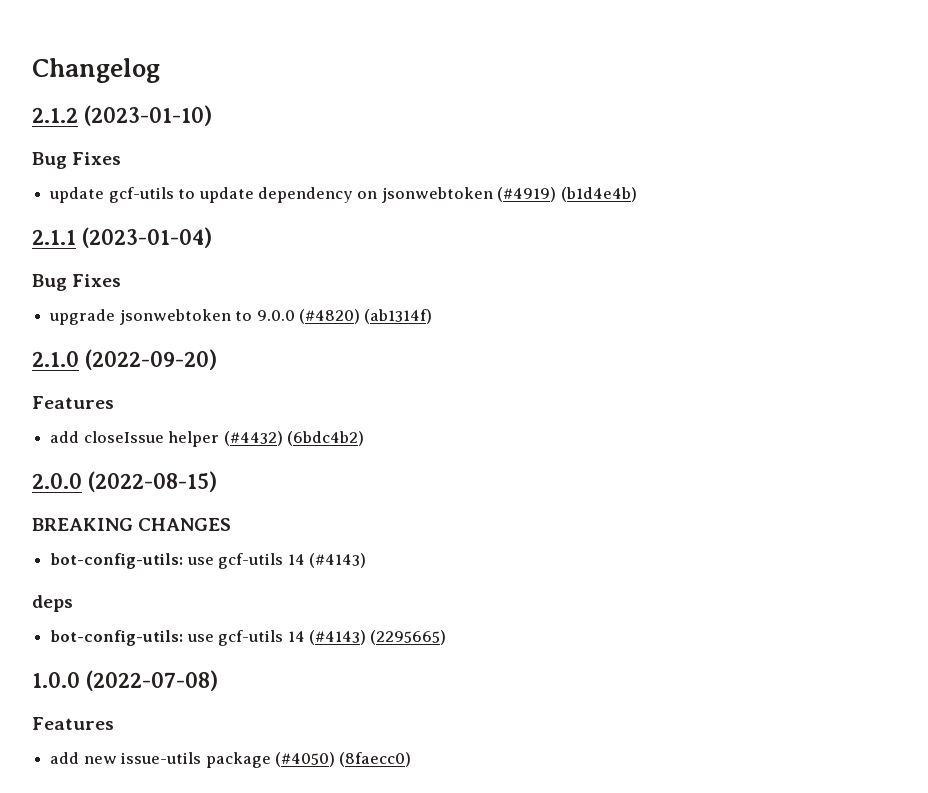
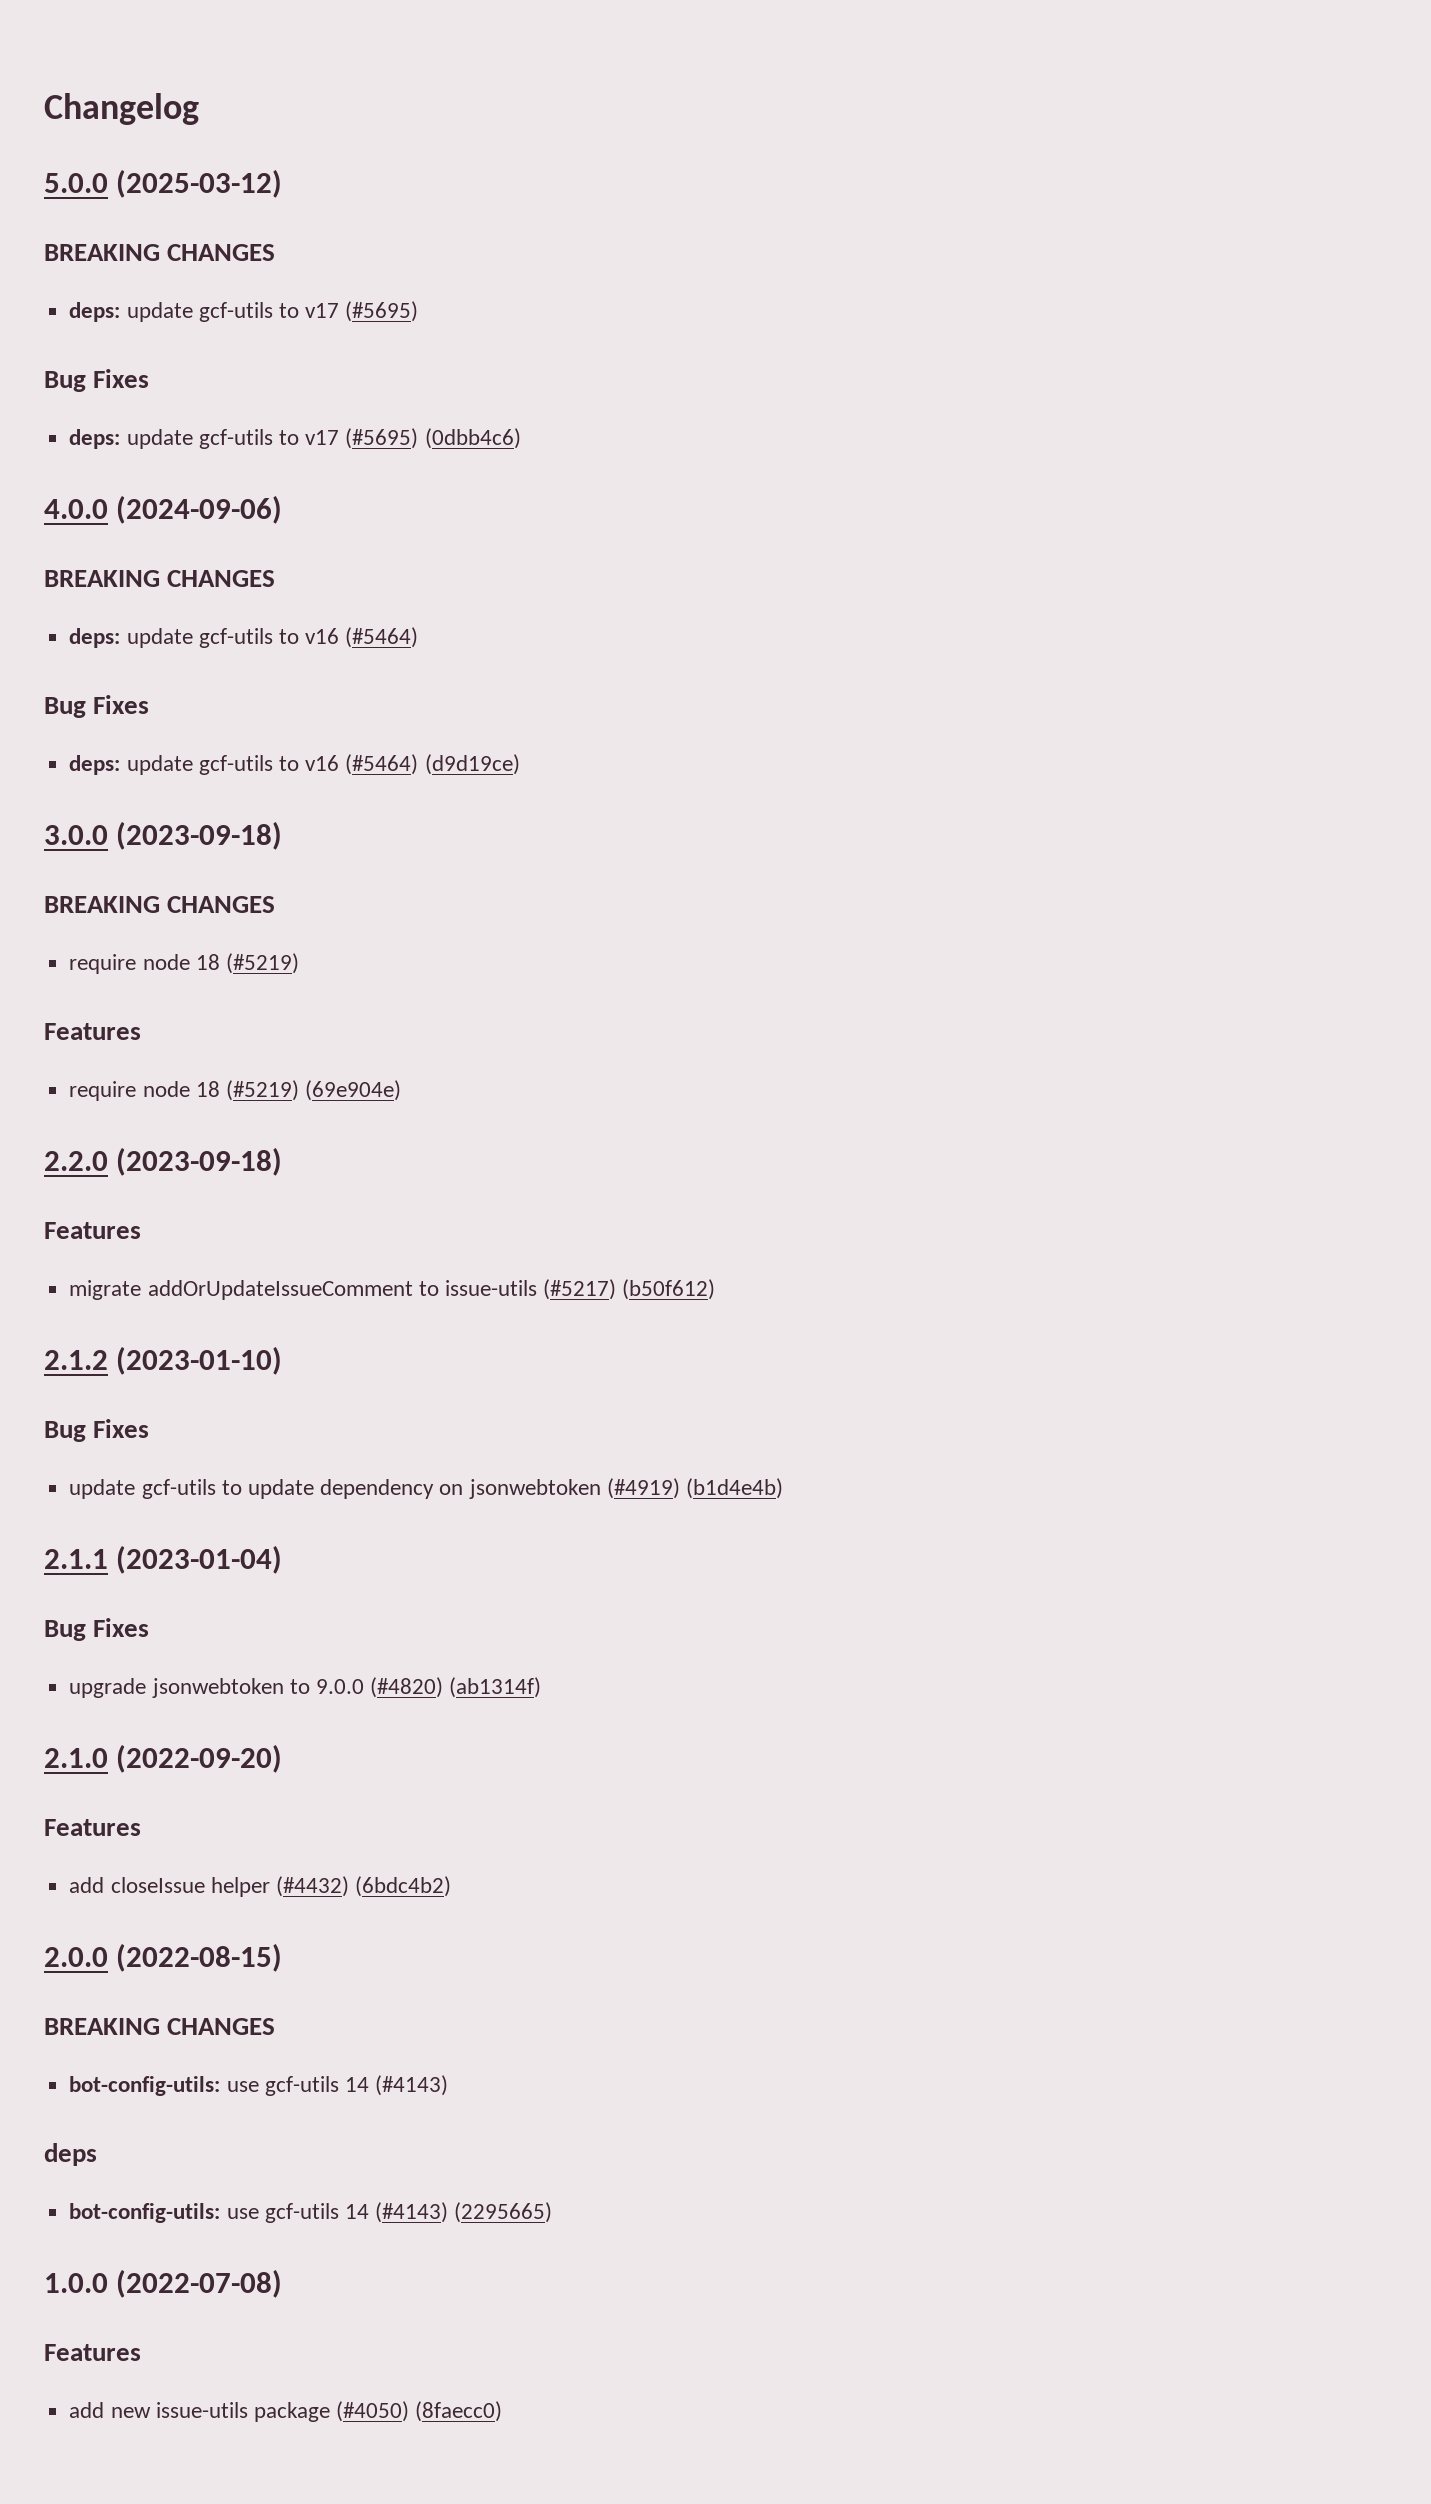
(160, 70) none -> [44,169,283,198] [44,244,276,261] [69,301,419,322] [44,369,150,392] [69,428,521,449] [44,495,283,524] [44,570,276,587] [69,627,419,648] [44,695,150,718] [69,754,520,775] [44,821,283,850] [44,896,276,913] [69,953,299,974] [44,1023,141,1040] [69,1080,402,1101] [44,1147,283,1176] [44,1222,141,1239] [69,1279,716,1300] // 5.0.0 (2025-03-12) // BREAKING CHANGES // deps: update gcf-utils to v17 (#5695) // Bug Fixes // deps: update gcf-utils to v17 (#5695) (0dbb4c6) // 4.0.0 (2024-09-06) // BREAKING CHANGES // deps: update gcf-utils to v16 (#5464) // Bug Fixes // deps: update gcf-utils to v16 (#5464) (d9d19ce) // 3.0.0 (2023-09-18) // BREAKING CHANGES // require node 18 (#5219) // Features // require node 18 (#5219) (69e904e) // 2.2.0 (2023-09-18) // Features // migrate addOrUpdateIssueComment to issue-utils (#5217) (b50f612)

